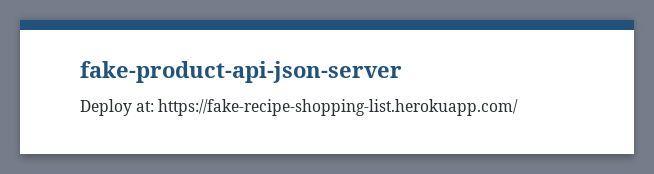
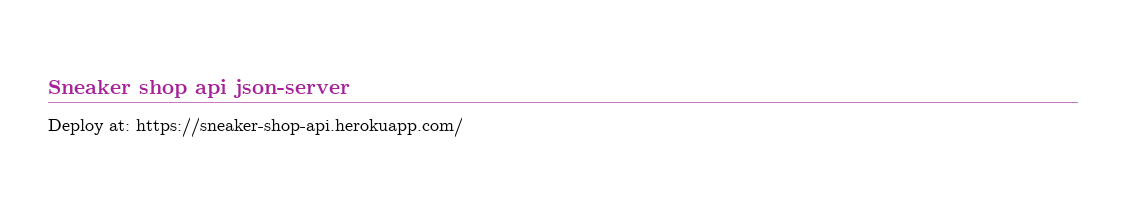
[80,61,402,83] fake-product-api-json-server -> [48,79,350,98] Sneaker shop api json-server
[158,99,519,116] https://fake-recipe-shopping-list.herokuapp.com/ -> [136,117,463,138] https://sneaker-shop-api.herokuapp.com/

